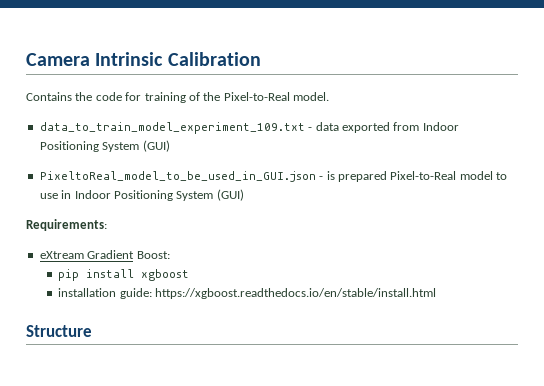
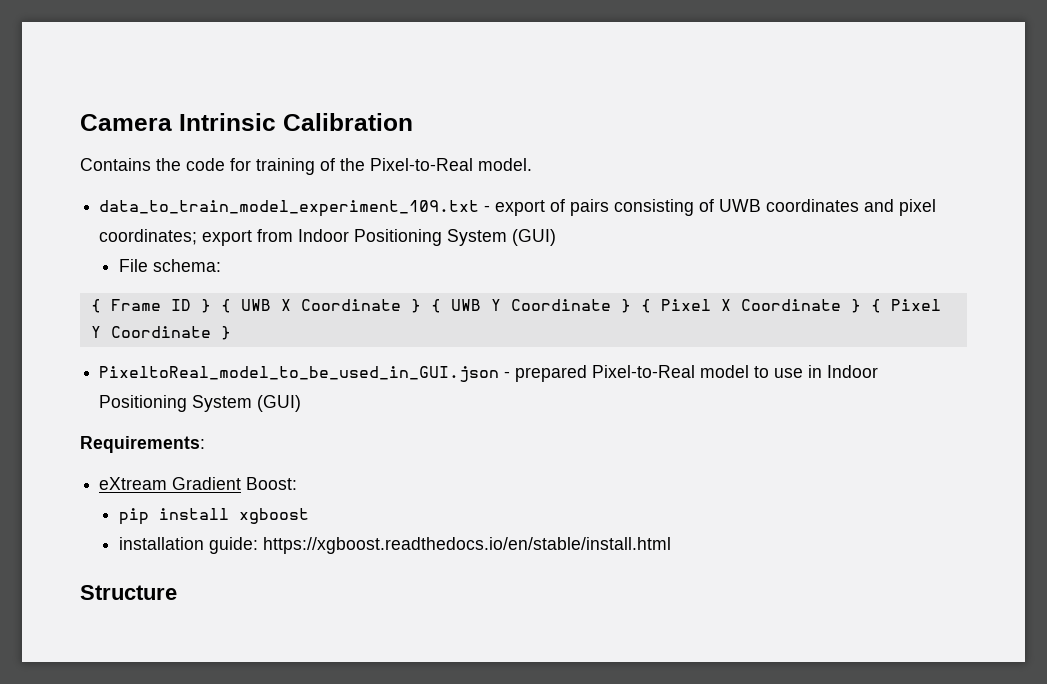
[315,122,390,133] data exported -> [495,199,937,216] [99,229,253,246] export of pairs consisting of UWB coordinates and pixel coordinates; export
(170, 146) none -> [118,259,221,272] [90,299,941,313] [90,326,231,340] // File schema: // { Frame ID } { UWB X Coordinate } { UWB Y Coordinate } { Pixel X Coordinate } { Pixel Y Coordinate }
[326,171,335,180] is -> (511, 374) none

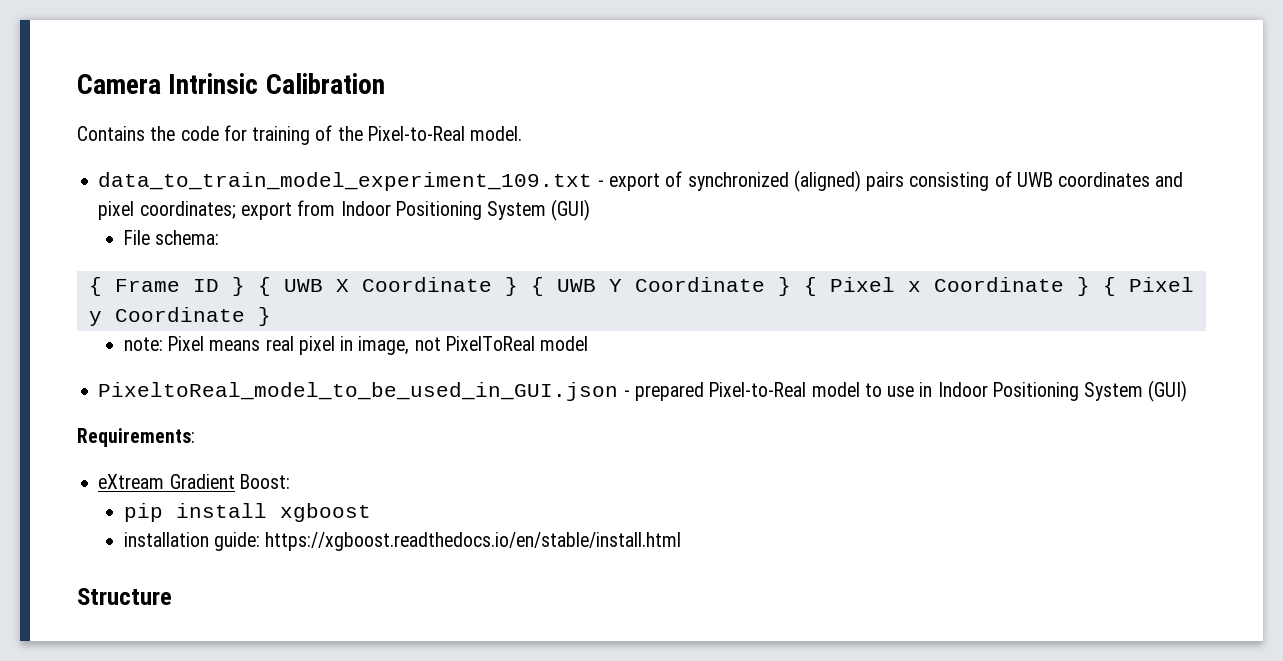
(566, 205) none -> [687,170,861,192] synchronized (aligned)
[720,299,941,313] [90,326,231,340] X Coordinate } { Pixel Y Coordinate } -> [907,277,1194,296] [88,307,271,326] [123,336,589,355] x Coordinate } { Pixel y Coordinate } // note: Pixel means real pixel in image, not PixelToReal model

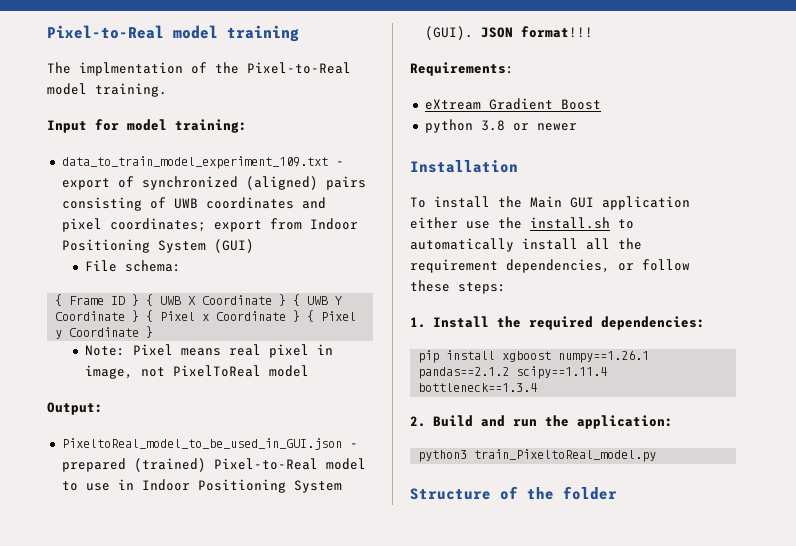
[77,73,385,94] [77,125,523,145] Camera Intrinsic Calibration // Contains the code for training of the Pixel-to-Real model. -> [47,25,299,42] [47,62,351,76] [47,83,167,97] [47,119,247,133] Pixel-to-Real model training // The implmentation of the Pixel-to-Real model training. // Input for model training:
[123,337,163,351] note: -> [85,345,126,356] Note:
(589, 343) none -> [47,402,103,415] // Output:
(704, 391) none -> [133,458,206,472] (trained)
[1148,380,1188,402] (GUI) -> [424,26,593,40] (GUI). JSON format!!!
[239,474,290,489] [123,503,371,522] [123,532,682,551] [77,588,172,605] Boost: // pip install xgboost // installation guide: https://xgboost.readthedocs.io/en/stable/install.html // Structure -> [560,99,601,110] [424,119,577,133] [410,160,518,173] [410,196,690,210] [410,217,634,229] [410,238,642,252] [410,259,690,273] [410,280,506,294] [410,316,706,330] [418,350,650,363] [418,366,608,379] [418,383,538,392] [410,415,674,429] [418,449,657,462] [410,486,617,500] Boost // python 3.8 or newer // Installation // To install the Main GUI application either use the install.sh to automatically install all the requirement dependencies, or follow these steps: // 1. Install the required dependencies: // pip install xgboost numpy==1.26.1 pandas==2.1.2 scipy==1.11.4 bottleneck==1.3.4 // 2. Build and run the application: // python3 train_PixeltoReal_model.py // Structure of the folder

